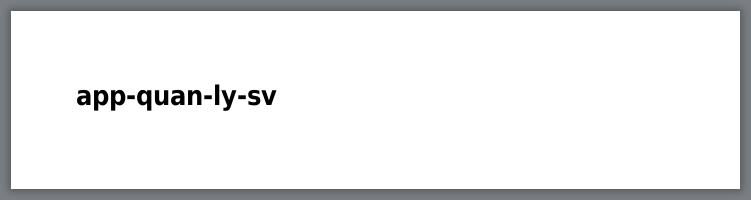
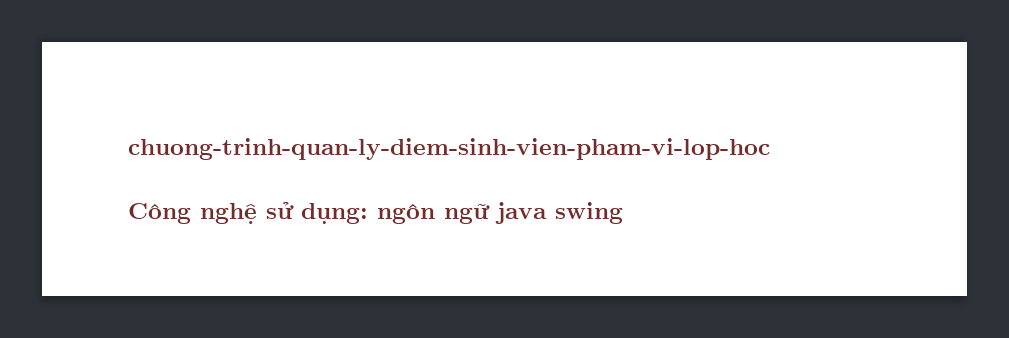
[76,84,277,111] app-quan-ly-sv -> [128,138,770,160] [128,202,623,224] chuong-trinh-quan-ly-diem-sinh-vien-pham-vi-lop-hoc // Công nghệ sử dụng: ngôn ngữ java swing

